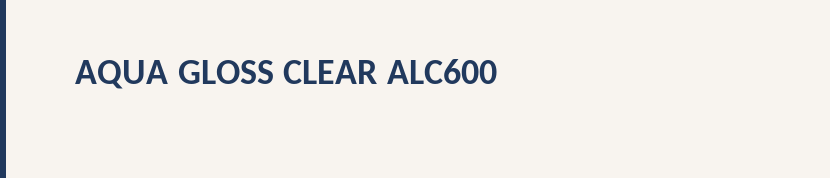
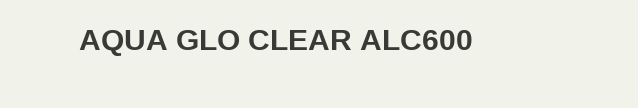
[177,60,274,84] GLOSS -> [176,30,241,50] GLO

